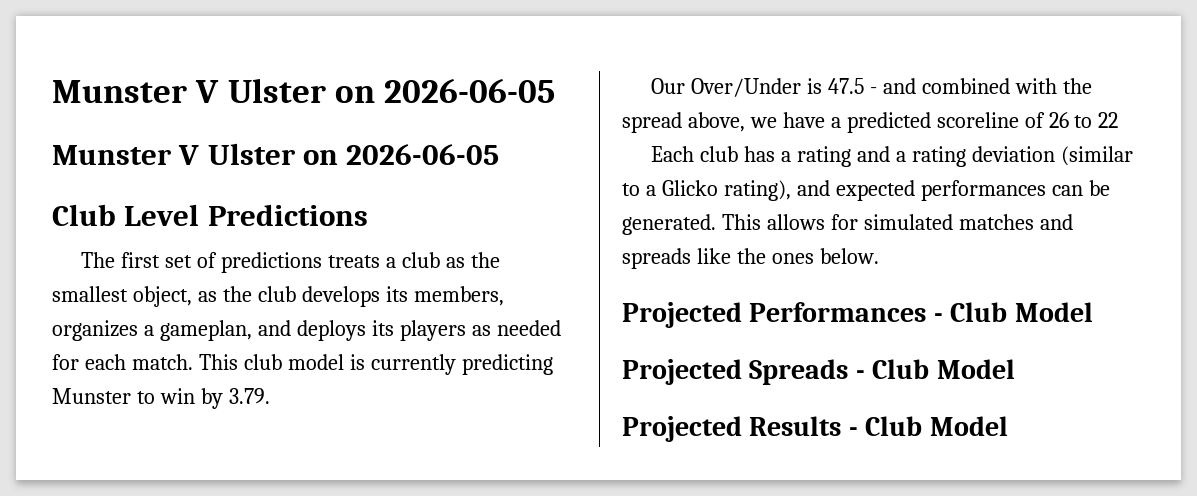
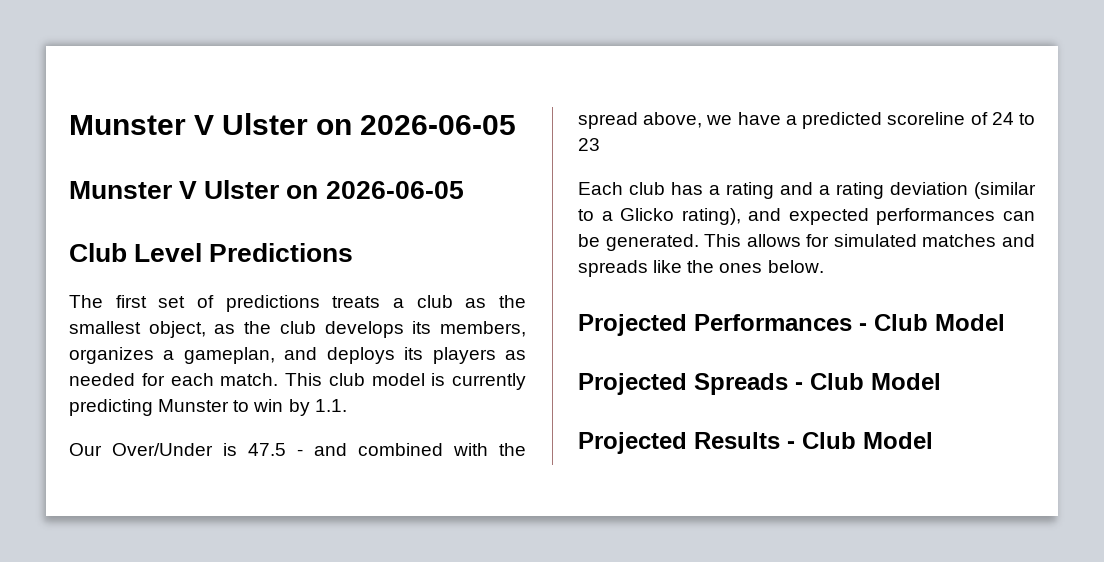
[228,388,270,404] 3.79. -> [314,399,347,412] 1.1.
[1048,112,1119,128] 26 to 22 -> [991,112,1035,125] [578,138,600,151] 24 to 23

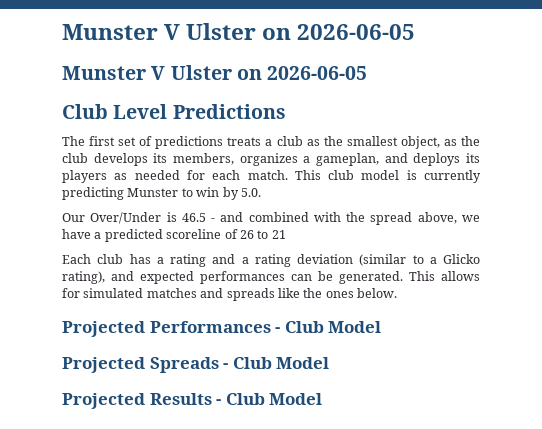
[314,399,347,412] 1.1. -> [240,188,261,197] 5.0.
[248,443,286,456] 47.5 -> [181,213,206,222] 46.5
[991,112,1035,125] [578,138,600,151] 24 to 23 -> [239,230,286,239] 26 to 21

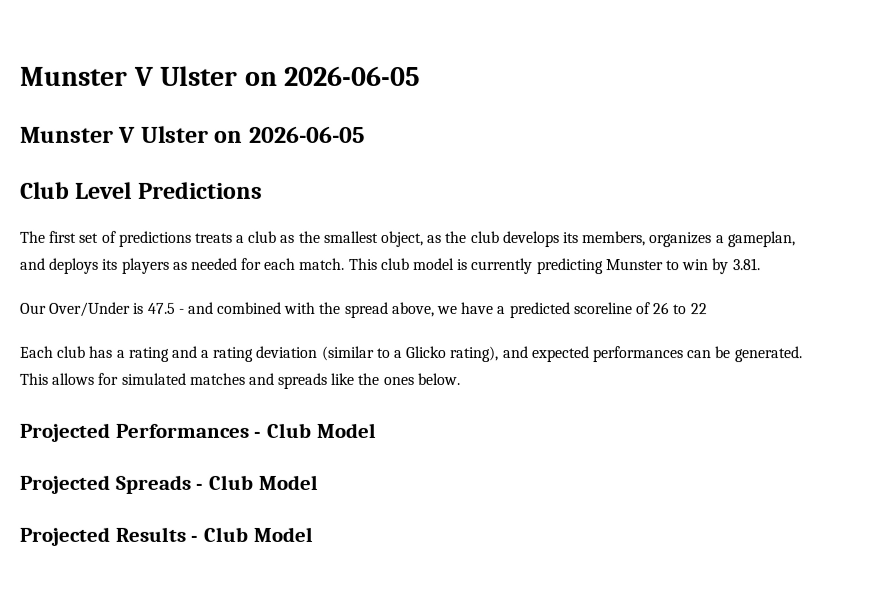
[240,188,261,197] 5.0. -> [732,258,761,271] 3.81.
[181,213,206,222] 46.5 -> [146,302,176,314] 47.5
[271,230,286,239] 21 -> [689,303,708,315] 22

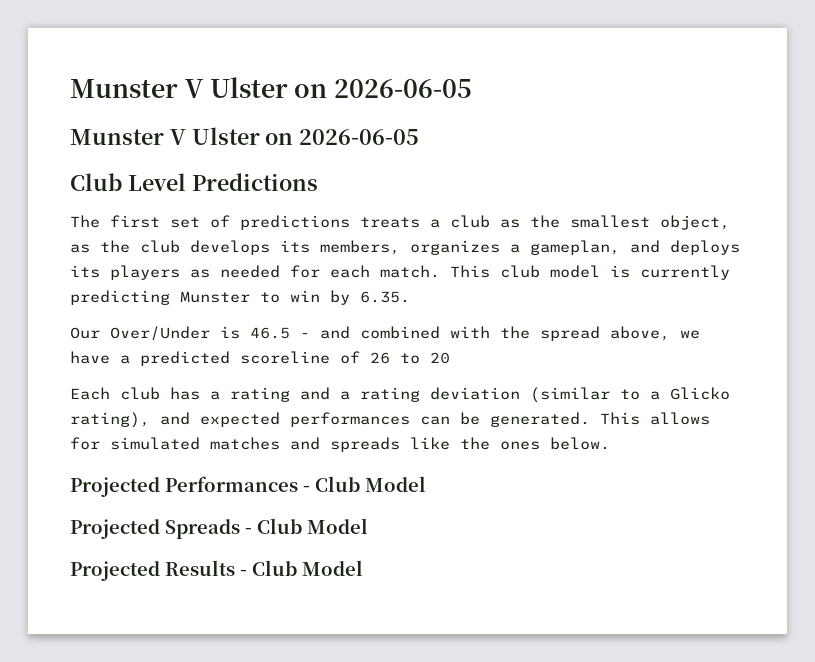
[732,258,761,271] 3.81. -> [360,291,410,303] 6.35.
[146,302,176,314] 47.5 -> [250,327,290,339] 46.5
[689,303,708,315] 22 -> [430,352,450,364] 20

